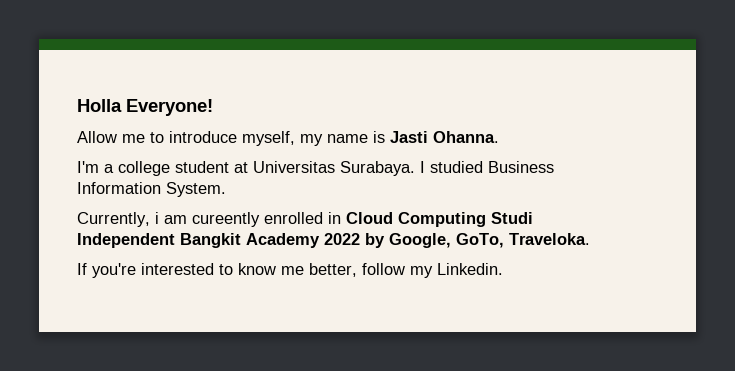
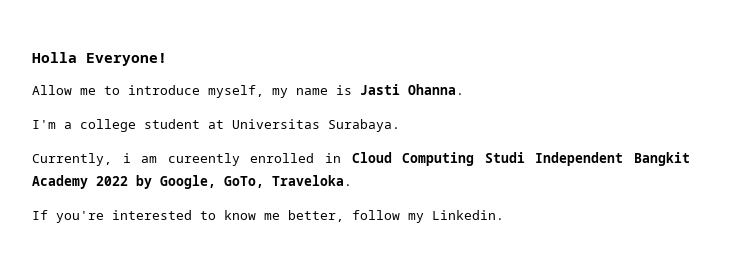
[420,161,554,173] [77,182,226,197] I studied Business Information System. -> (400, 125) none

